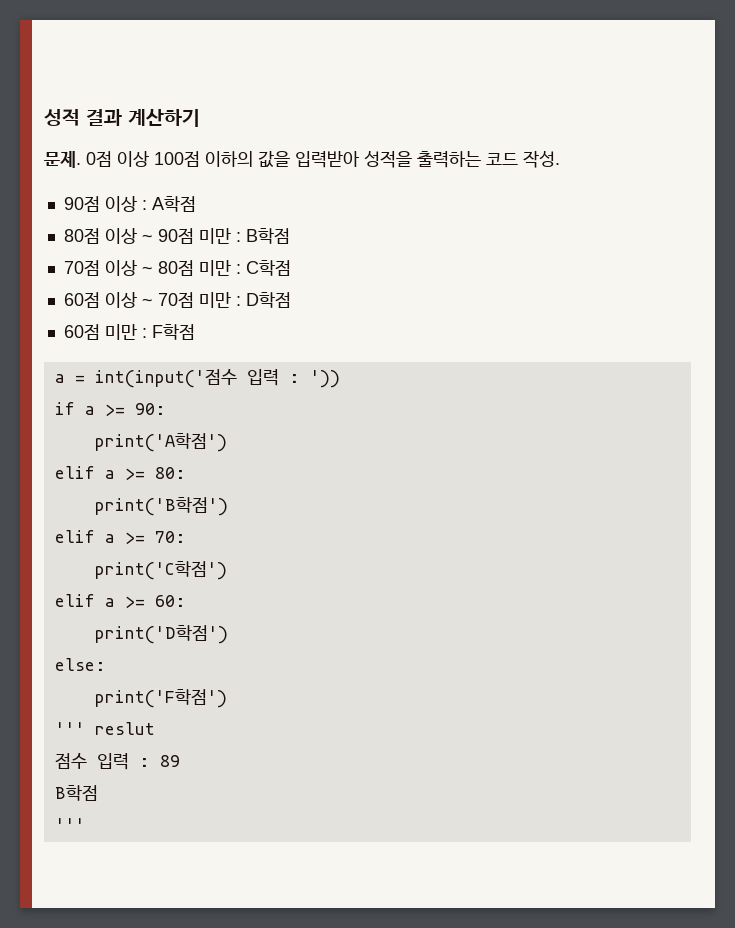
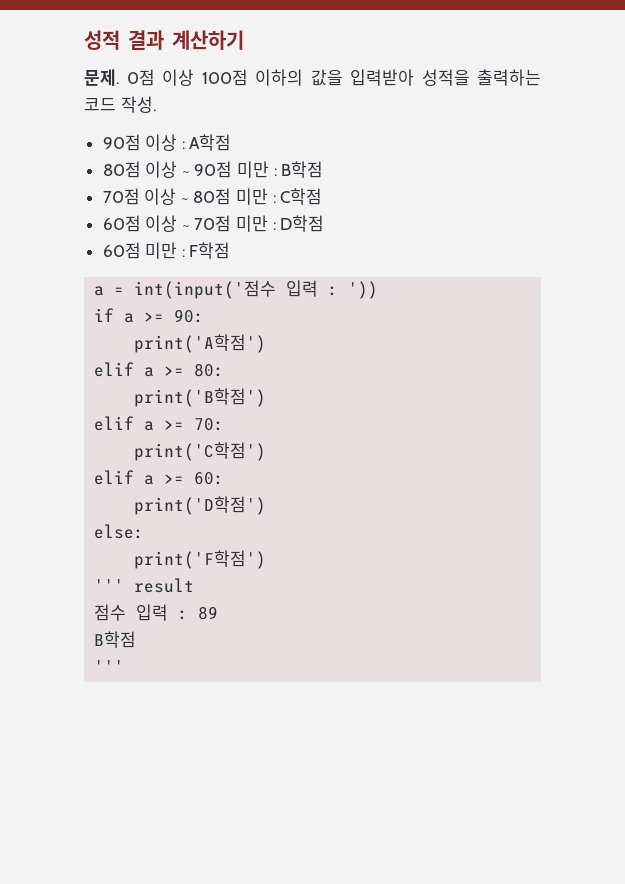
[94,722,155,735] reslut -> [134,578,195,593] result

